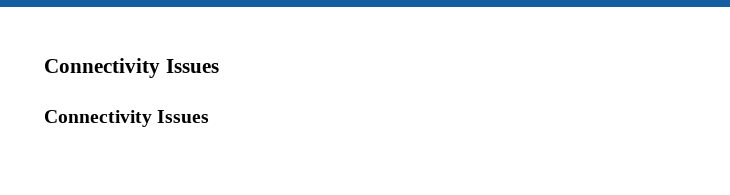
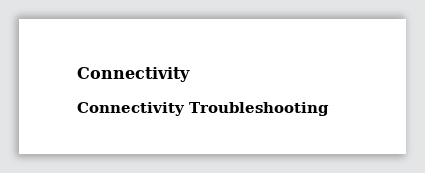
[44,58,219,78] [44,110,210,127] Connectivity Issues // Connectivity Issues -> [77,67,190,82] [77,102,329,116] Connectivity // Connectivity Troubleshooting

